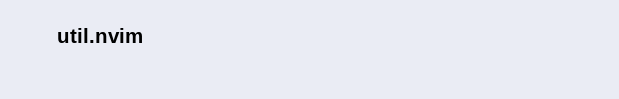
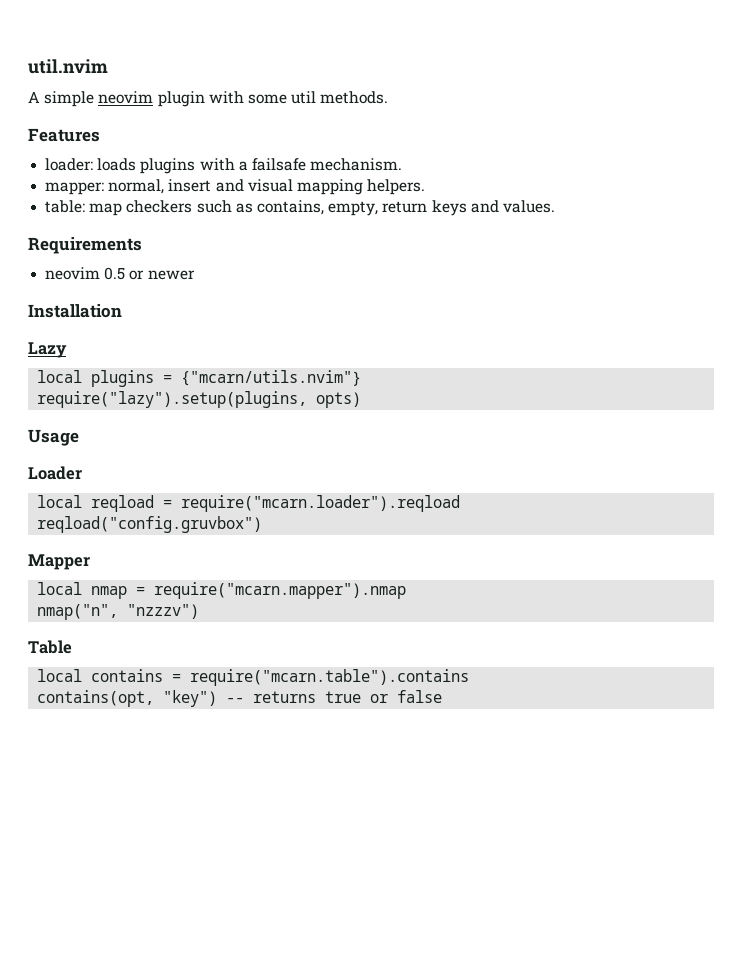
(143, 35) none -> [28,91,389,107] [28,128,100,142] [45,158,403,174] [45,179,426,195] [45,200,555,216] [28,237,142,254] [45,267,195,280] [28,304,122,318] [28,342,67,358] [37,370,362,387] [37,391,362,408] [28,429,79,446] [28,466,82,480] [37,495,461,512] [37,516,263,533] [28,554,90,570] [37,582,407,599] [37,604,200,620] [28,640,72,654] [37,669,470,686] [37,690,443,707] // A simple neovim plugin with some util methods. // Features // loader: loads plugins with a failsafe mechanism. // mapper: normal, insert and visual mapping helpers. // table: map checkers such as contains, empty, return keys and values. // Requirements // neovim 0.5 or newer // Installation // Lazy // local plugins = {"mcarn/utils.nvim"} // require("lazy").setup(plugins, opts) // Usage // Loader // local reqload = require("mcarn.loader").reqload // reqload("config.gruvbox") // Mapper // local nmap = require("mcarn.mapper").nmap // nmap("n", "nzzzv") // Table // local contains = require("mcarn.table").contains // contains(opt, "key") -- returns true or false

